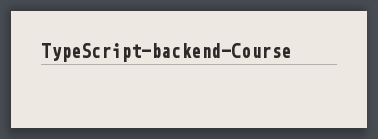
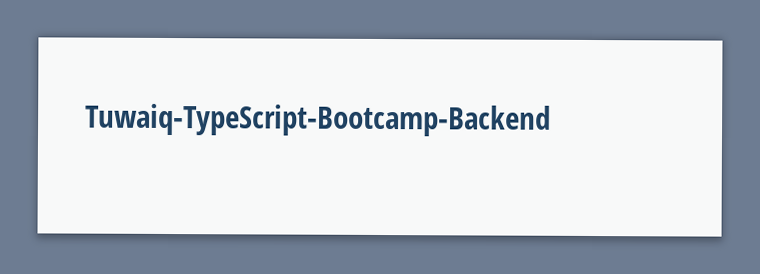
[41,43,291,62] TypeScript-backend-Course -> [85,103,551,137] Tuwaiq-TypeScript-Bootcamp-Backend

